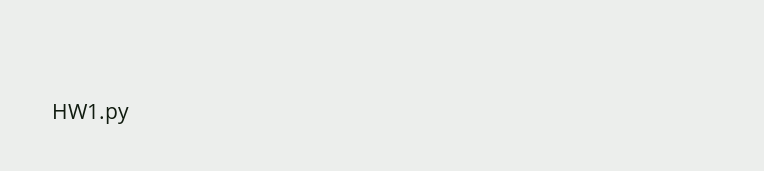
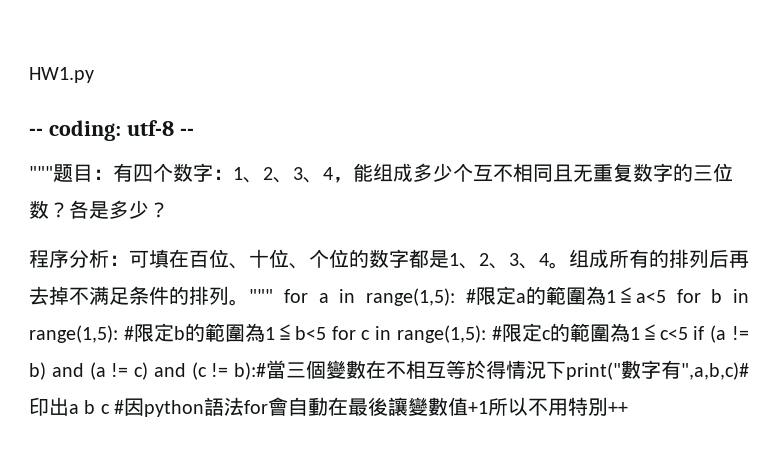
(129, 114) none -> [29,120,194,141] [29,163,733,183] [29,200,169,219] [29,249,749,269] [29,286,749,306] [29,323,750,343] [29,360,749,380] [29,397,629,417] // -- coding: utf-8 -- // """题目：有四个数字：1、2、3、4，能组成多少个互不相同且无重复数字的三位数？各是多少？ // 程序分析：可填在百位、十位、个位的数字都是1、2、3、4。组成所有的排列后再去掉不满足条件的排列。""" for a in range(1,5): #限定a的範圍為1≦a<5 for b in range(1,5): #限定b的範圍為1≦b<5 for c in range(1,5): #限定c的範圍為1≦c<5 if (a != b) and (a != c) and (c != b):#當三個變數在不相互等於得情況下print("數字有",a,b,c)#印出a b c #因python語法for會自動在最後讓變數值+1所以不用特別++

